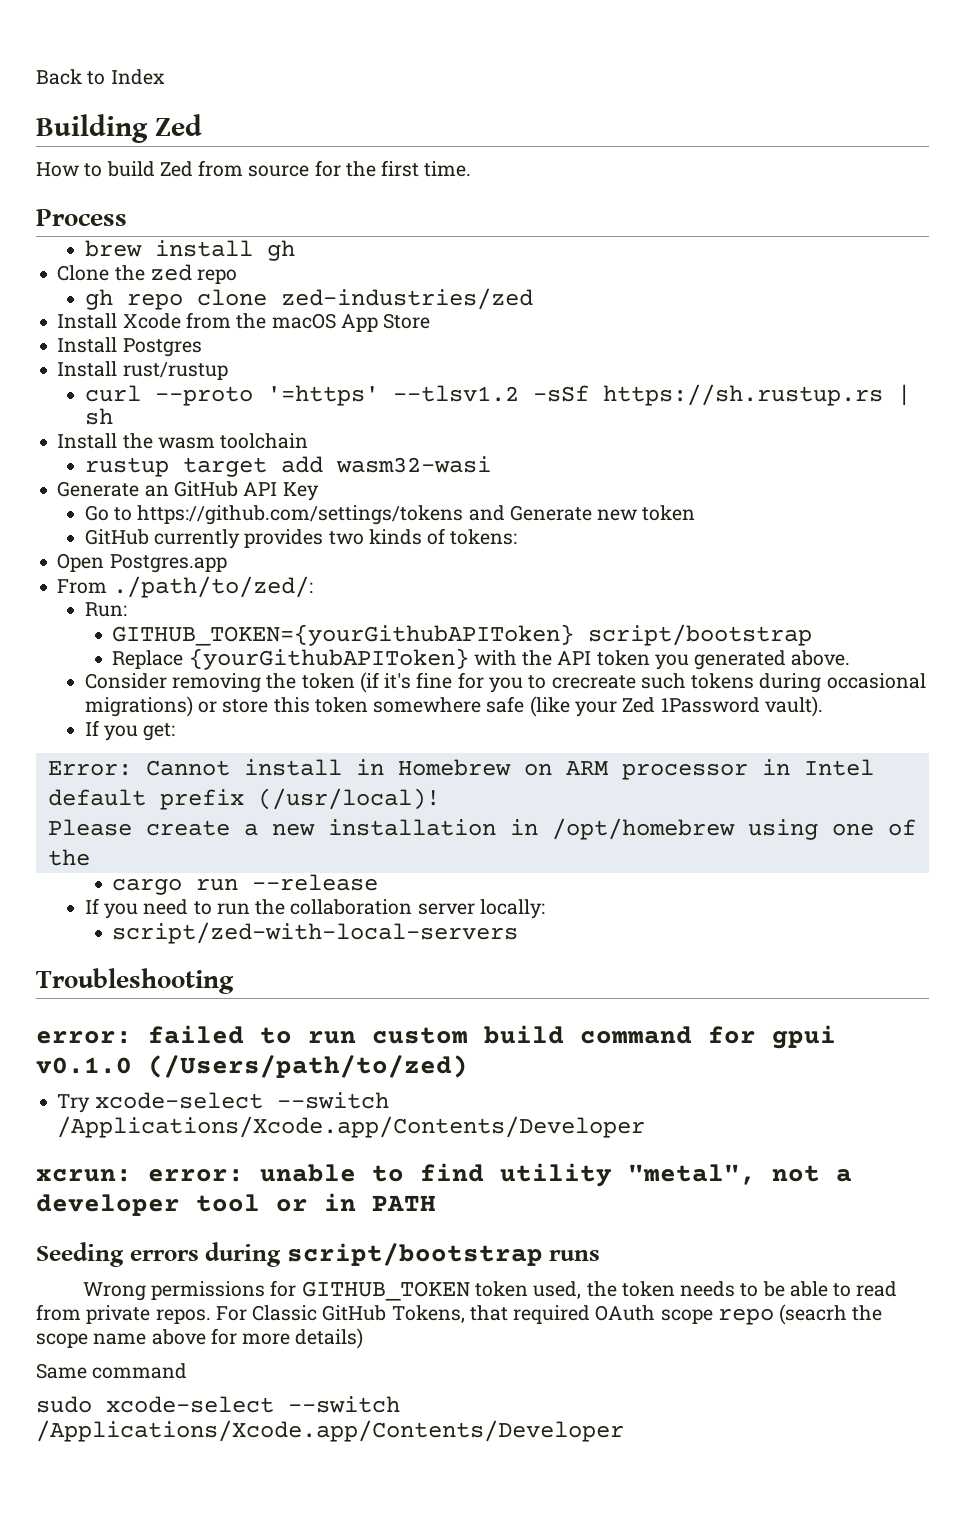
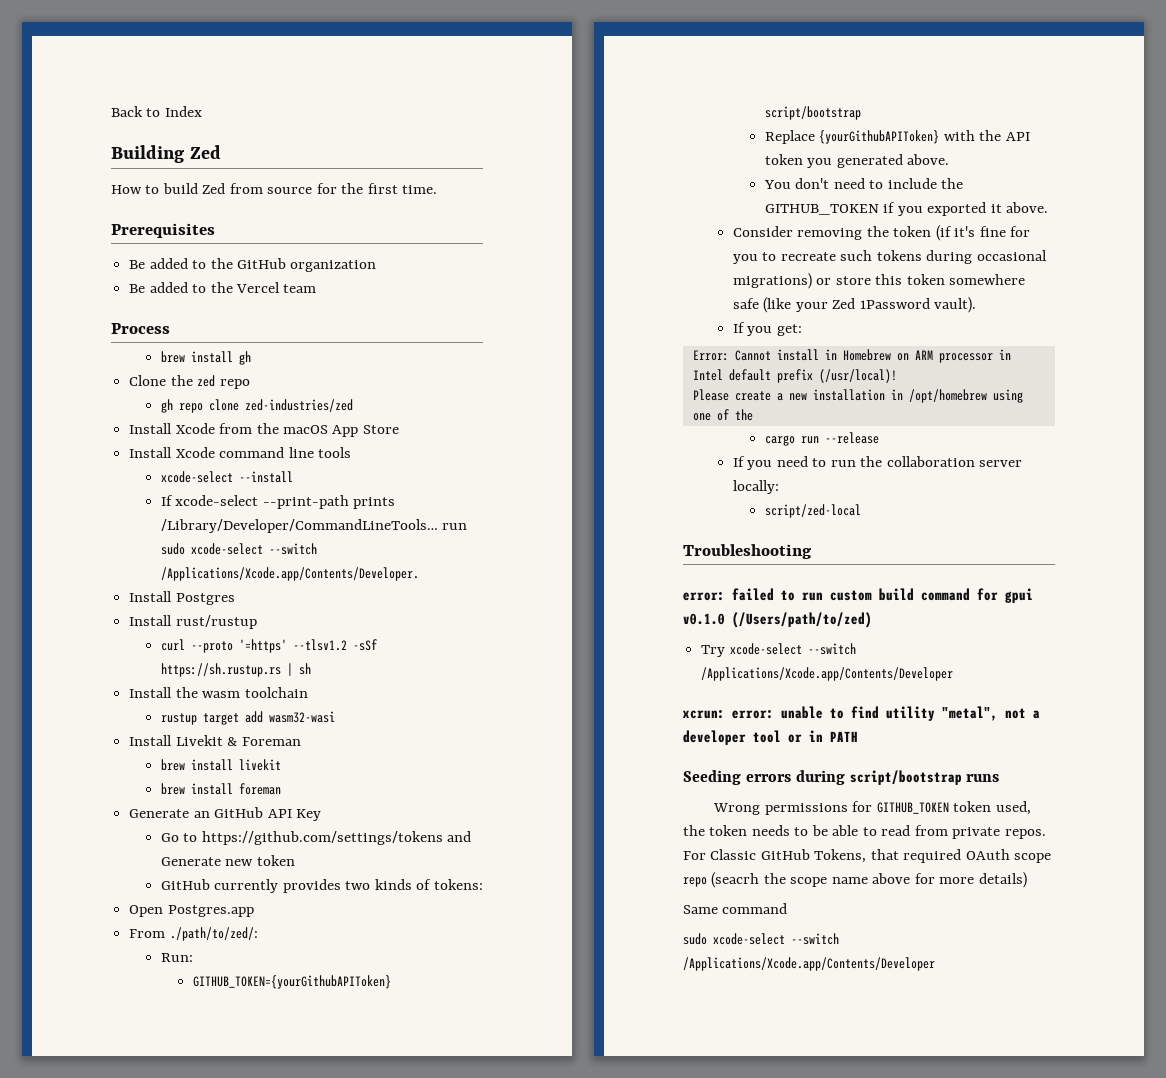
(472, 169) none -> [111,223,215,238] [129,258,377,272] [129,282,317,293] // Prerequisites // Be added to the GitHub organization // Be added to the Vercel team
(431, 321) none -> [129,447,351,458] [160,471,293,483] [160,495,396,509] [160,519,468,533] [160,543,317,555] [160,567,419,581] // Install Xcode command line tools // xcode-select --install // If xcode-select --print-path prints /Library/Developer/CommandLineTools… run sudo xcode-select --switch /Applications/Xcode.app/Contents/Developer.
(491, 464) none -> [129,735,301,746] [160,759,281,771] [160,783,281,795] // Install Livekit & Foreman // brew install livekit // brew install foreman
(851, 658) none -> [763,178,964,189] [764,202,1049,216] // You don't need to include the GITHUB_TOKEN if you exported it above.
[551,675,636,689] crecreate -> [780,252,836,261] recreate
[112,922,519,944] script/zed-with-local-servers -> [764,504,861,518] script/zed-local

